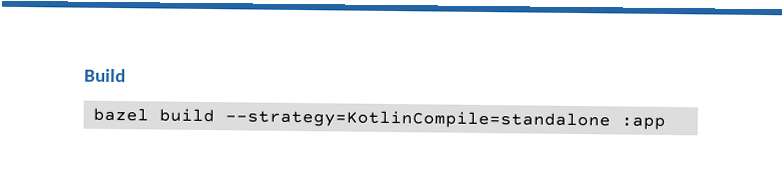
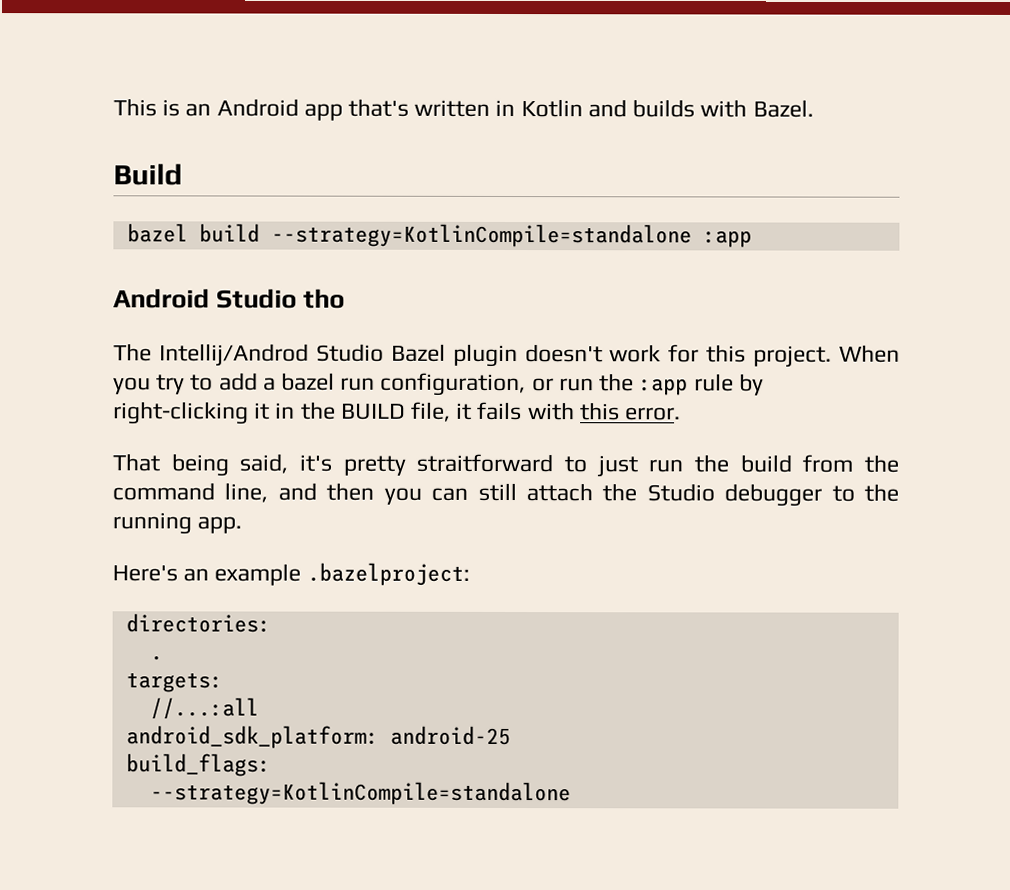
(84, 75) none -> [113,98,814,121] This is an Android app that's written in Kotlin and builds with Bazel. //
(666, 123) none -> [113,288,346,309] [113,343,900,368] [113,372,764,397] [113,401,682,425] [112,453,899,478] [112,482,899,507] [112,512,243,535] [112,562,470,586] [125,613,271,633] [149,655,163,661] [125,672,223,693] [149,697,259,720] [125,725,511,749] [125,753,271,777] [149,781,571,806] // Android Studio tho // The Intellij/Androd Studio Bazel plugin doesn't work for this project. When you try to add a bazel run configuration, or run the :app rule by right-clicking it in the BUILD file, it fails with this error. // That being said, it's pretty straitforward to just run the build from the command line, and then you can still attach the Studio debugger to the running app. // Here's an example .bazelproject: // directories: // . // targets: // //...:all // android_sdk_platform: android-25 // build_flags: // --strategy=KotlinCompile=standalone

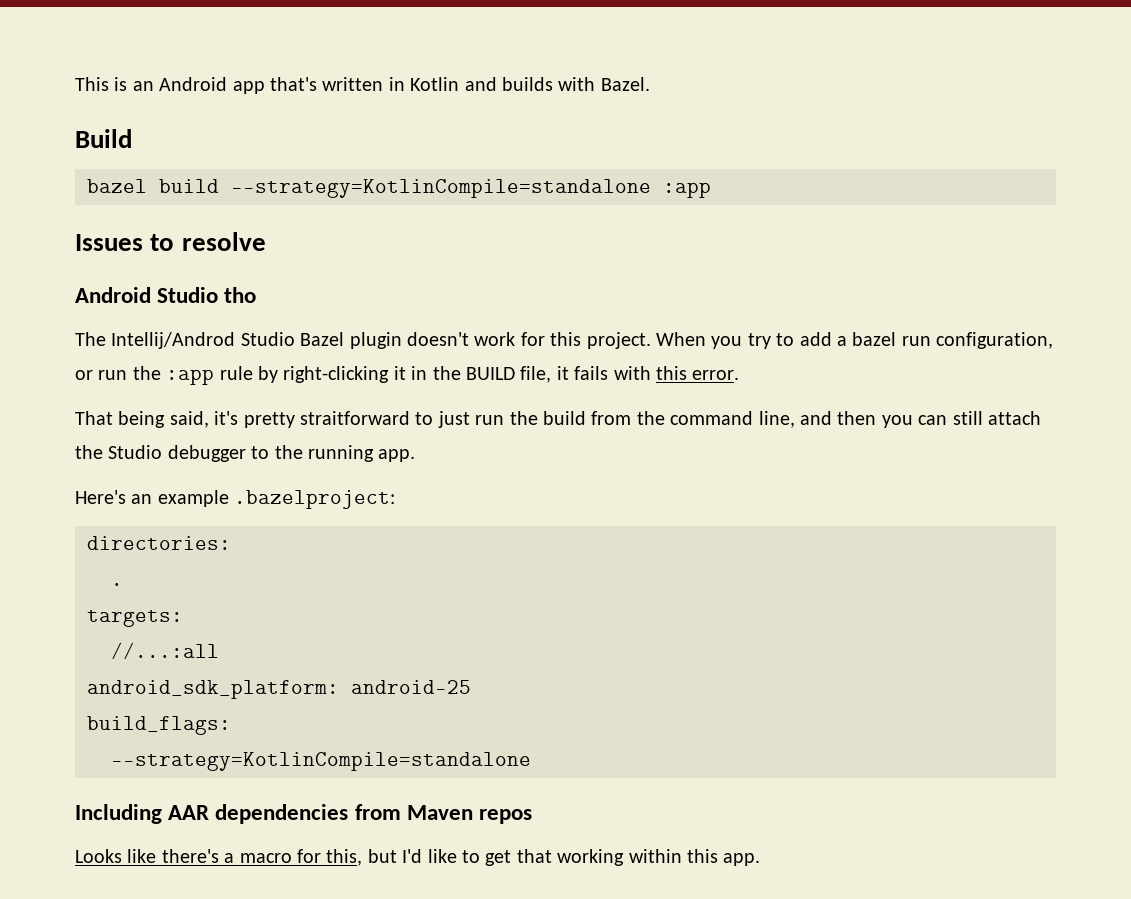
(752, 239) none -> [75,232,266,251] // Issues to resolve
(571, 793) none -> [75,804,533,824] [75,849,761,866] // Including AAR dependencies from Maven repos // Looks like there's a macro for this, but I'd like to get that working within this app.

